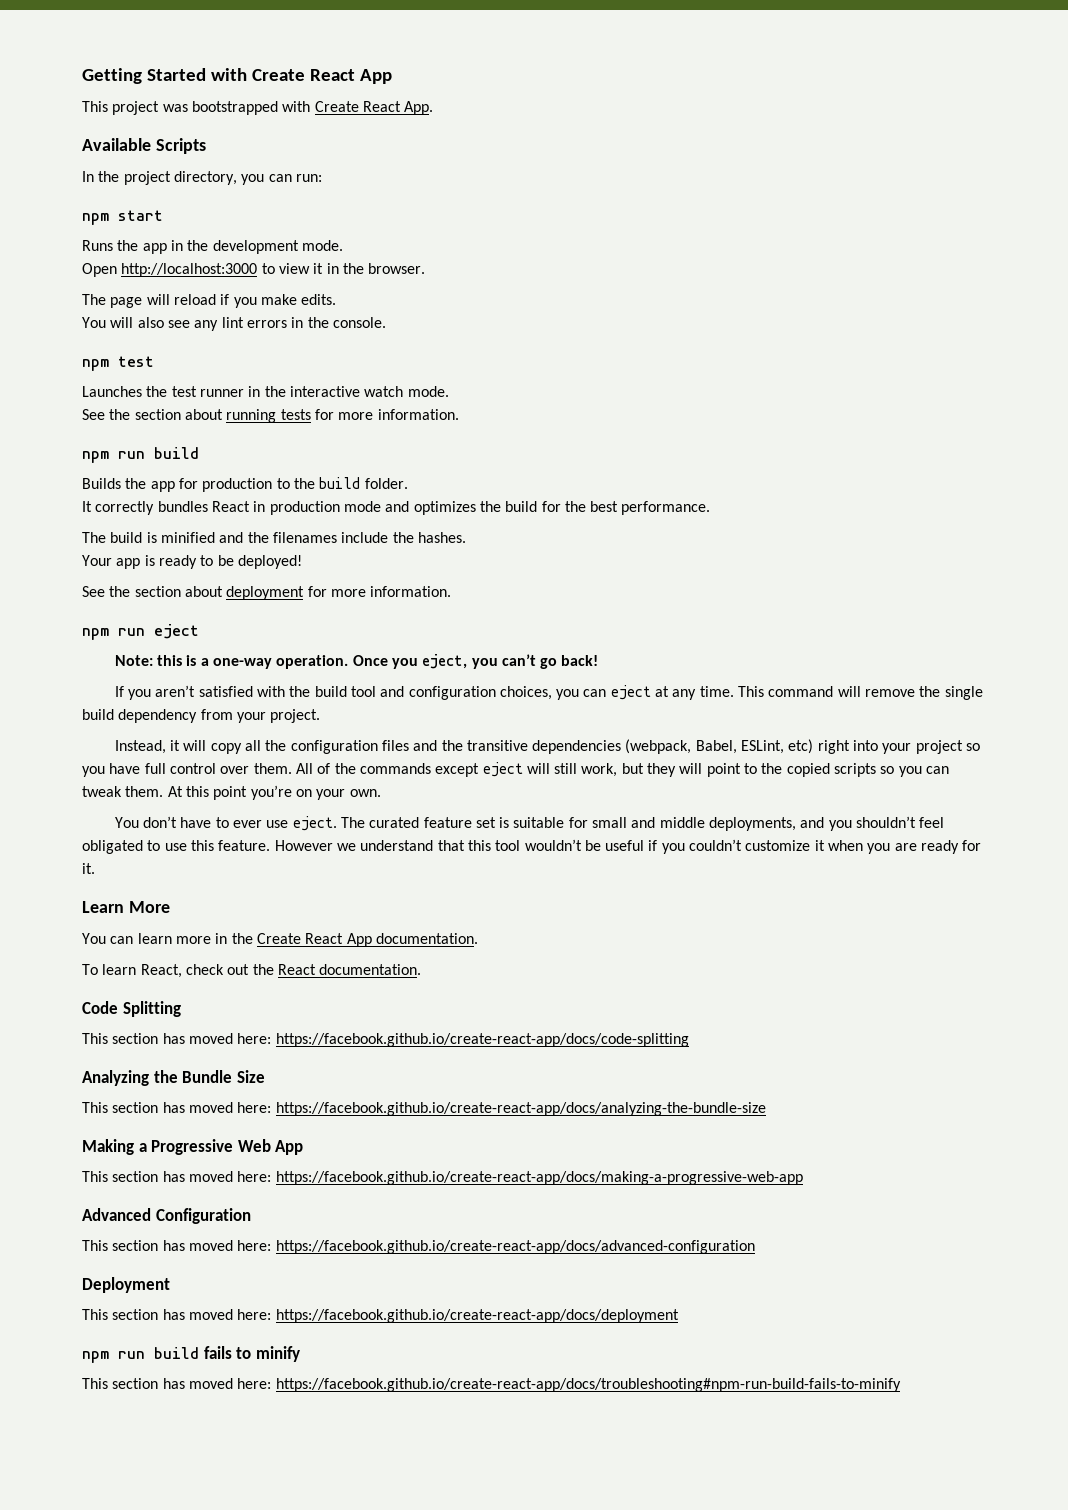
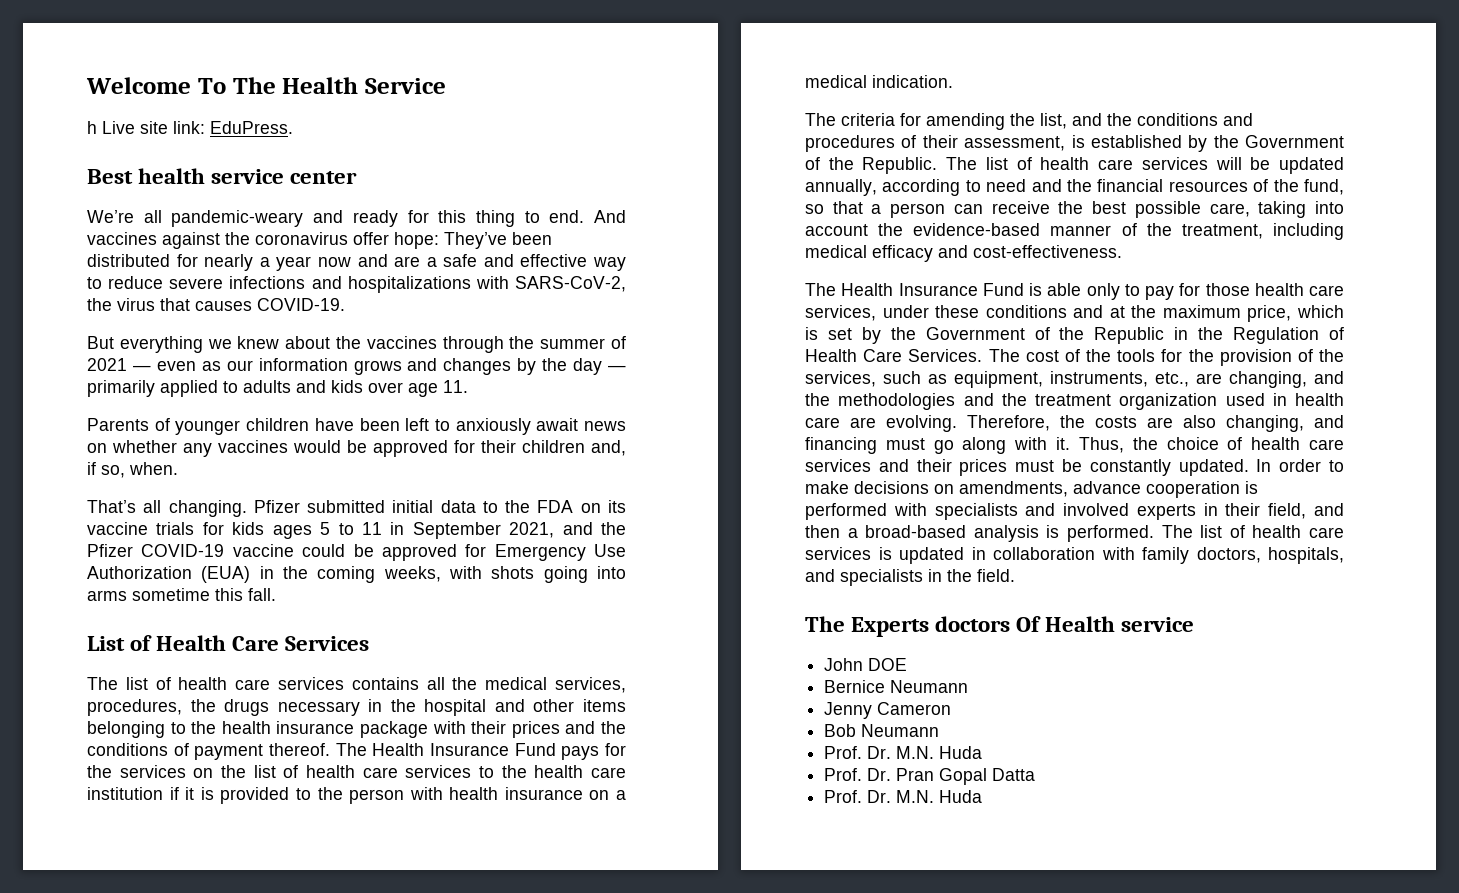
[82,68,392,84] [82,101,434,115] [82,138,206,154] [82,171,322,185] [82,210,163,225] [82,240,343,254] [82,263,426,277] [82,294,337,308] [82,317,386,331] [82,356,154,371] [82,386,449,397] [82,409,459,423] [82,447,199,463] [82,477,408,492] [82,501,711,515] [82,532,466,543] [82,555,302,569] [82,586,452,600] [82,624,199,640] [114,654,599,669] [114,685,983,700] [82,709,321,723] [114,739,981,754] [82,762,950,777] [82,785,381,800] [114,816,945,831] [82,839,982,854] [82,863,95,874] [82,901,170,913] [82,933,478,947] [82,964,422,978] [82,1001,181,1017] [82,1033,689,1047] [82,1070,265,1086] [82,1102,766,1116] [82,1139,304,1155] [82,1171,803,1185] [82,1208,251,1224] [82,1240,755,1254] [82,1277,170,1293] [82,1309,679,1323] [82,1346,300,1363] [82,1378,901,1392] Getting Started with Create React App // This project was bootstrapped with Create React App. // Available Scripts // In the project directory, you can run: // npm start // Runs the app in the development mode. // Open http://localhost:3000 to view it in the browser. // The page will reload if you make edits. // You will also see any lint errors in the console. // npm test // Launches the test runner in the interactive watch mode. // See the section about running tests for more information. // npm run build // Builds the app for production to the build folder. // It correctly bundles React in production mode and optimizes the build for the best performance. // The build is minified and the filenames include the hashes. // Your app is ready to be deployed! // See the section about deployment for more information. // npm run eject // Note: this is a one-way operation. Once you eject, you can’t go back! // If you aren’t satisfied with the build tool and configuration choices, you can eject at any time. This command will remove the single build dependency from your project. // Instead, it will copy all the configuration files and the transitive dependencies (webpack, Babel, ESLint, etc) right into your project so you have full control over them. All of the commands except eject will still work, but they will point to the copied scripts so you can tweak them. At this point you’re on your own. // You don’t have to ever use eject. The curated feature set is suitable for small and middle deployments, and you shouldn’t feel obligated to use this feature. However we understand that this tool wouldn’t be useful if you couldn’t customize it when you are ready for it. // Learn More // You can learn more in the Create React App documentation. // To learn React, check out the React documentation. // Code Splitting // This section has moved here: https://facebook.github.io/create-react-app/docs/code-splitting // Analyzing the Bundle Size // This section has moved here: https://facebook.github.io/create-react-app/docs/analyzing-the-bundle-size // Making a Progressive Web App // This section has moved here: https://facebook.github.io/create-react-app/docs/making-a-progressive-web-app // Advanced Configuration // This section has moved here: https://facebook.github.io/create-react-app/docs/advanced-configuration // Deployment // This section has moved here: https://facebook.github.io/create-react-app/docs/deployment // npm run build fails to minify // This section has moved here: https://facebook.github.io/create-react-app/docs/troubleshooting#npm-run-build-fails-to-minify -> [86,77,446,94] [87,121,293,134] [87,168,358,184] [87,210,626,227] [87,232,552,249] [87,254,626,271] [87,276,626,293] [87,298,345,311] [87,336,626,353] [87,358,627,375] [87,380,468,397] [87,418,626,435] [87,440,626,457] [87,462,178,478] [87,500,626,517] [87,522,627,539] [87,544,626,561] [87,566,626,583] [87,588,276,601] [87,635,370,651] [87,677,626,693] [87,699,626,716] [87,721,627,738] [87,743,626,760] [87,765,627,778] [87,787,626,804] [805,75,953,88] [805,113,1253,130] [805,135,1344,152] [805,157,1344,174] [805,179,1344,196] [805,201,1344,218] [805,223,1344,240] [805,245,1122,262] [805,283,1344,300] [805,305,1344,322] [805,327,1344,344] [805,349,1344,366] [805,371,1344,388] [805,393,1344,410] [805,415,1344,432] [805,437,1344,454] [805,459,1344,476] [805,481,1258,498] [805,503,1344,520] [805,525,1344,542] [805,547,1344,564] [805,569,1015,586] [805,616,1195,637] [824,658,908,671] [824,680,969,693] [824,702,952,719] [824,724,940,737] [824,746,983,759] [824,768,1036,785] [824,790,983,803] Welcome To The Health Service // h Live site link: EduPress. // Best health service center // We’re all pandemic-weary and ready for this thing to end. And vaccines against the coronavirus offer hope: They’ve been distributed for nearly a year now and are a safe and effective way to reduce severe infections and hospitalizations with SARS-CoV-2, the virus that causes COVID-19. // But everything we knew about the vaccines through the summer of 2021 — even as our information grows and changes by the day — primarily applied to adults and kids over age 11. // Parents of younger children have been left to anxiously await news on whether any vaccines would be approved for their children and, if so, when. // That’s all changing. Pfizer submitted initial data to the FDA on its vaccine trials for kids ages 5 to 11 in September 2021, and the Pfizer COVID-19 vaccine could be approved for Emergency Use Authorization (EUA) in the coming weeks, with shots going into arms sometime this fall. // List of Health Care Services // The list of health care services contains all the medical services, procedures, the drugs necessary in the hospital and other items belonging to the health insurance package with their prices and the conditions of payment thereof. The Health Insurance Fund pays for the services on the list of health care services to the health care institution if it is provided to the person with health insurance on a medical indication. // The criteria for amending the list, and the conditions and procedures of their assessment, is established by the Government of the Republic. The list of health care services will be updated annually, according to need and the financial resources of the fund, so that a person can receive the best possible care, taking into account the evidence-based manner of the treatment, including medical efficacy and cost-effectiveness. // The Health Insurance Fund is able only to pay for those health care services, under these conditions and at the maximum price, which is set by the Government of the Republic in the Regulation of Health Care Services. The cost of the tools for the provision of the services, such as equipment, instruments, etc., are changing, and the methodologies and the treatment organization used in health care are evolving. Therefore, the costs are also changing, and financing must go along with it. Thus, the choice of health care services and their prices must be constantly updated. In order to make decisions on amendments, advance cooperation is performed with specialists and involved experts in their field, and then a broad-based analysis is performed. The list of health care services is updated in collaboration with family doctors, hospitals, and specialists in the field. // The Experts doctors Of Health service // John DOE // Bernice Neumann // Jenny Cameron // Bob Neumann // Prof. Dr. M.N. Huda // Prof. Dr. Pran Gopal Datta // Prof. Dr. M.N. Huda

